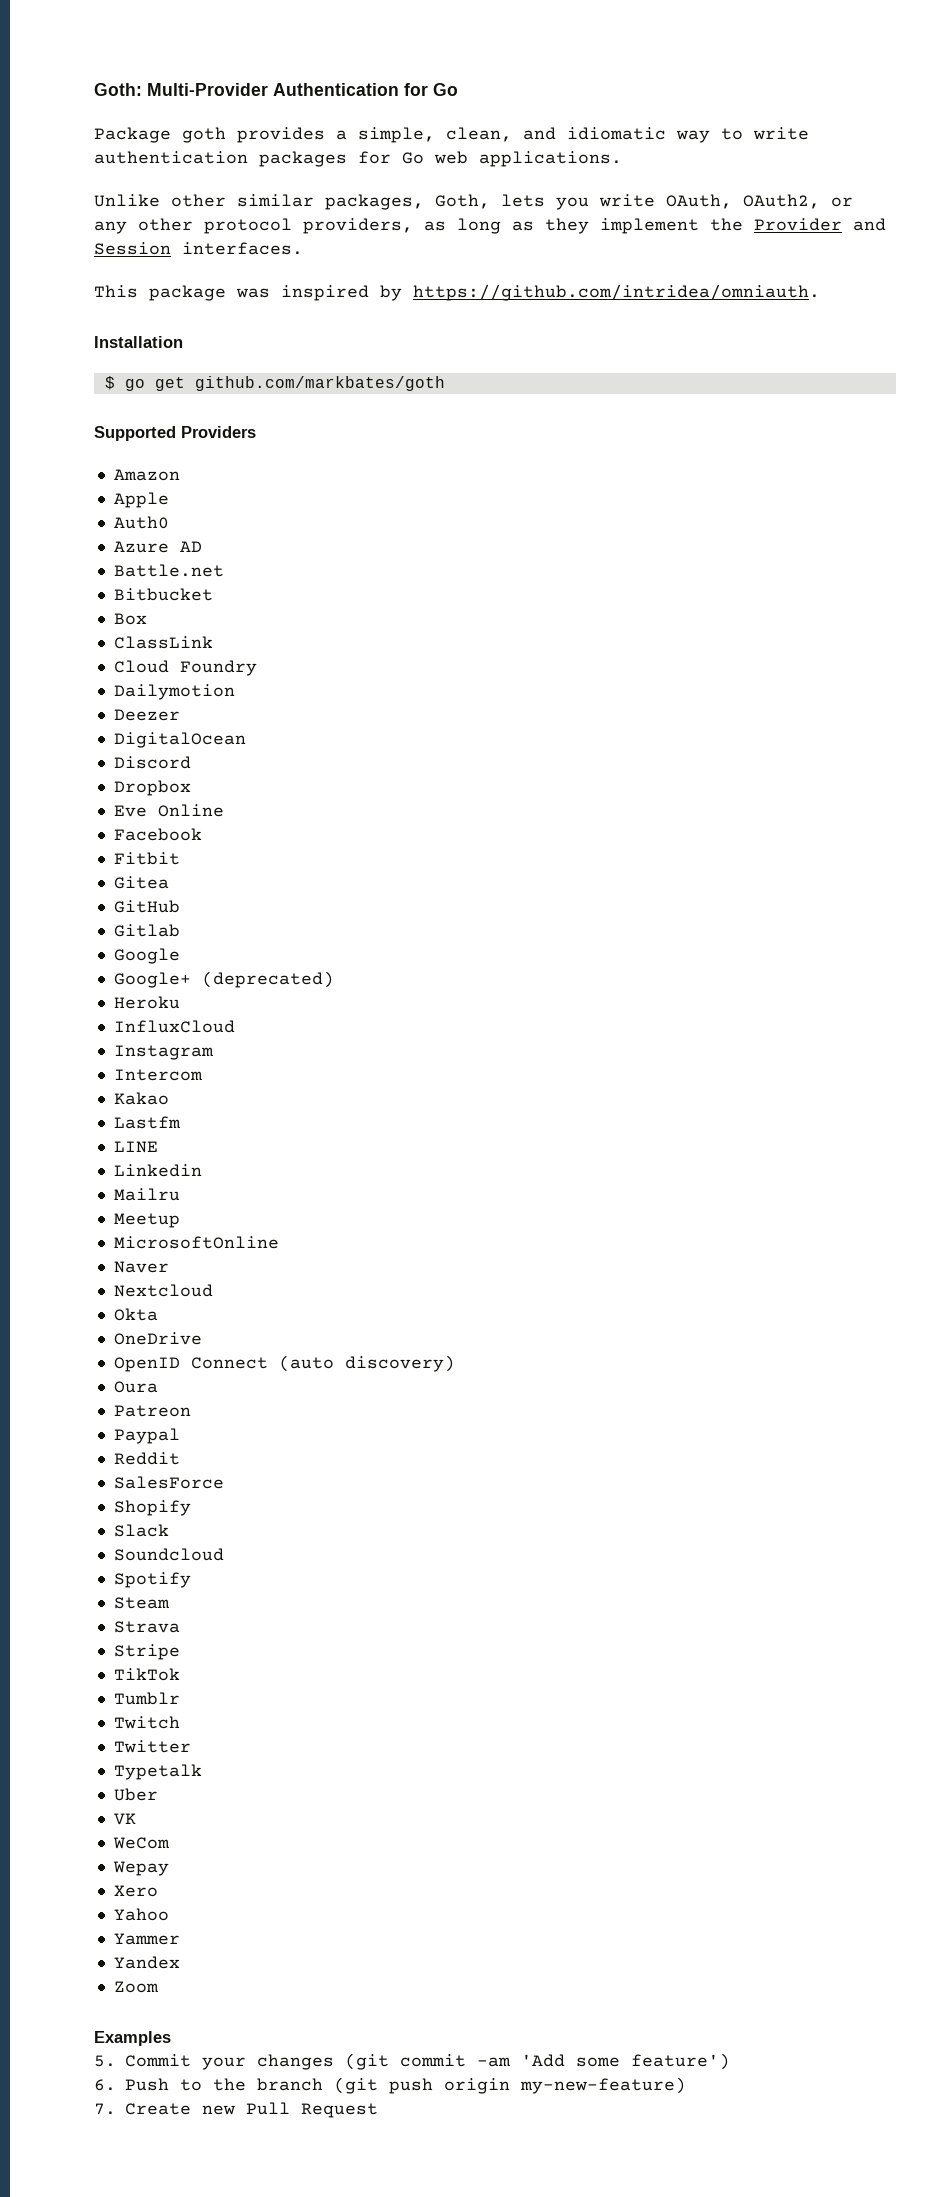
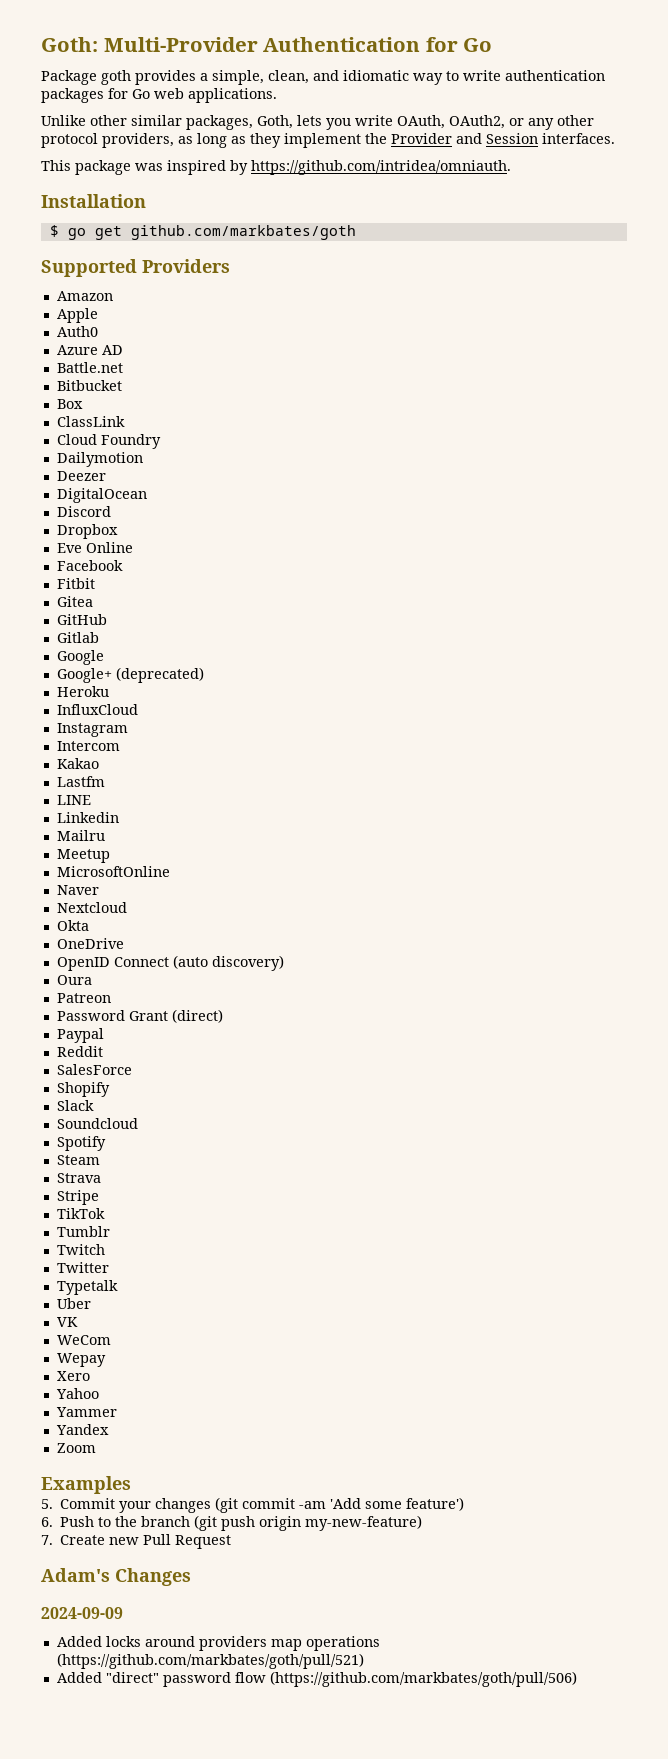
(191, 1411) none -> [56,1009,223,1023] // Password Grant (direct)
(378, 2110) none -> [41,1568,191,1586] [41,1607,123,1619] [56,1636,380,1651] [56,1653,364,1669] [56,1671,577,1687] // Adam's Changes // 2024-09-09 // Added locks around providers map operations (https://github.com/markbates/goth/pull/521) // Added "direct" password flow (https://github.com/markbates/goth/pull/506)

